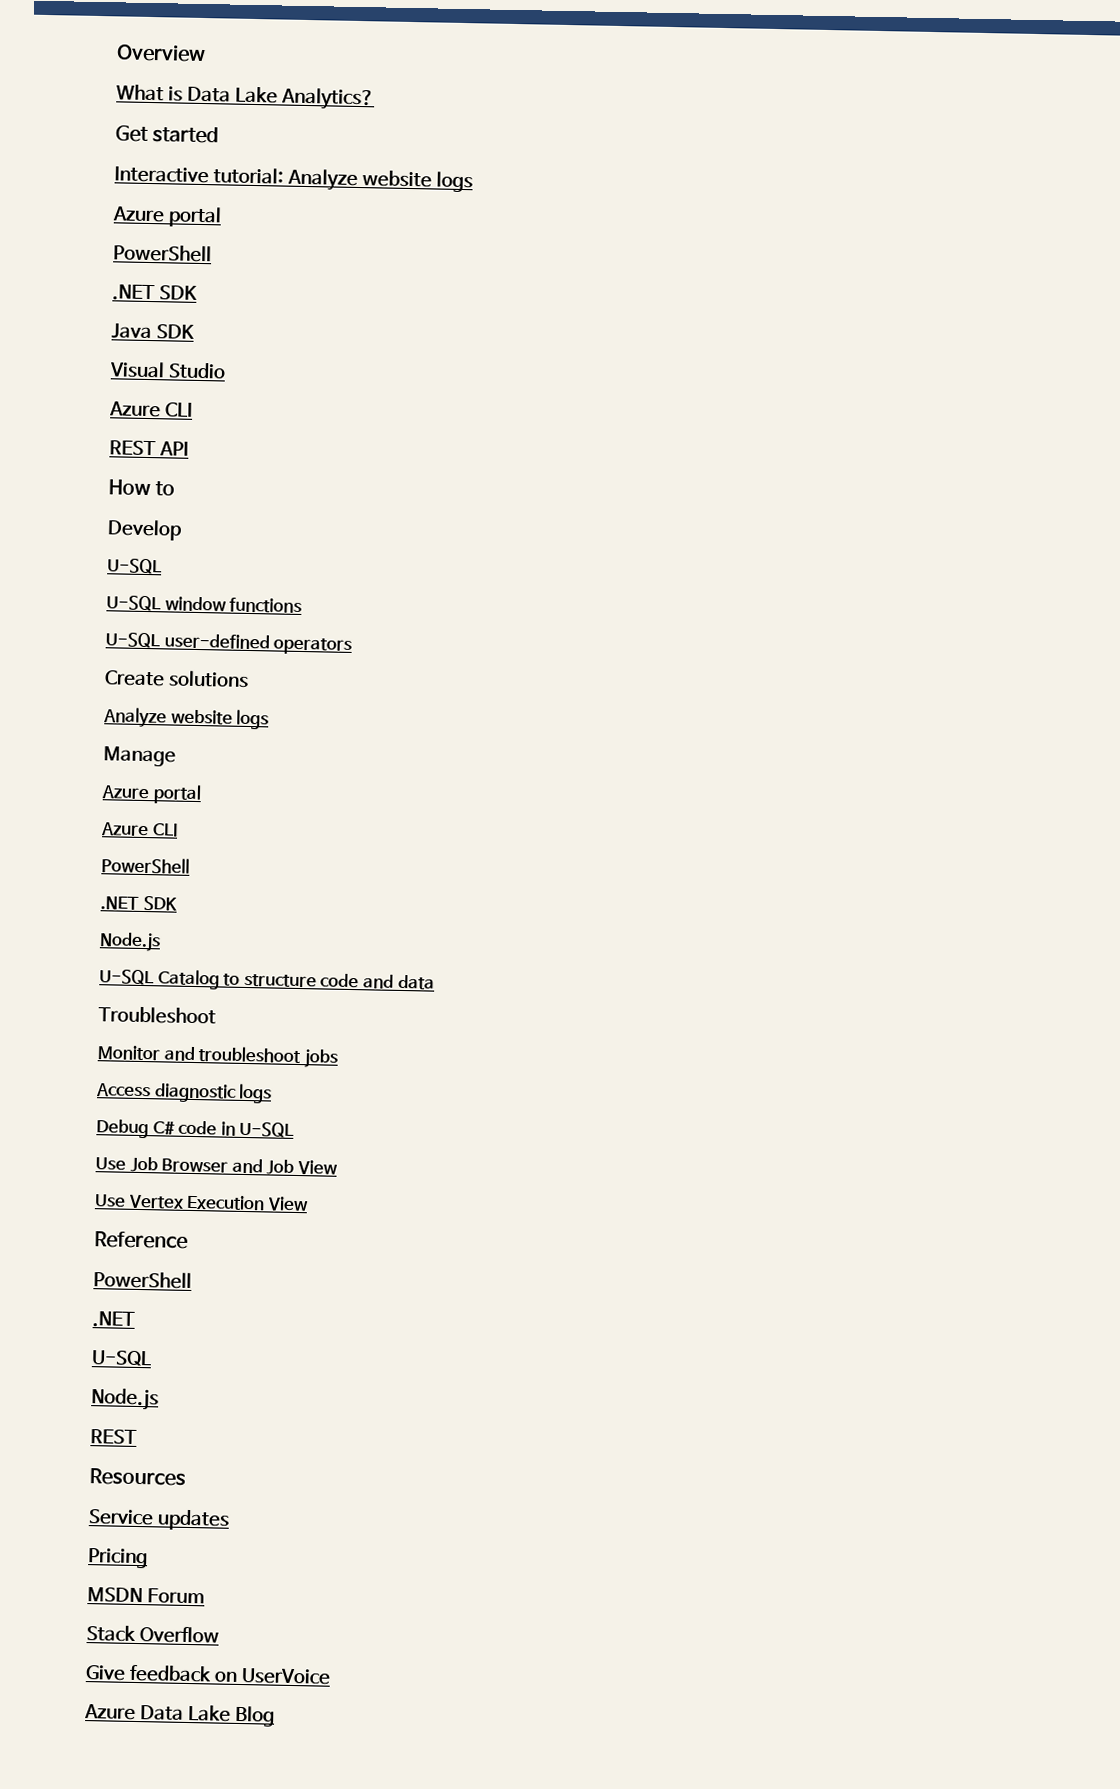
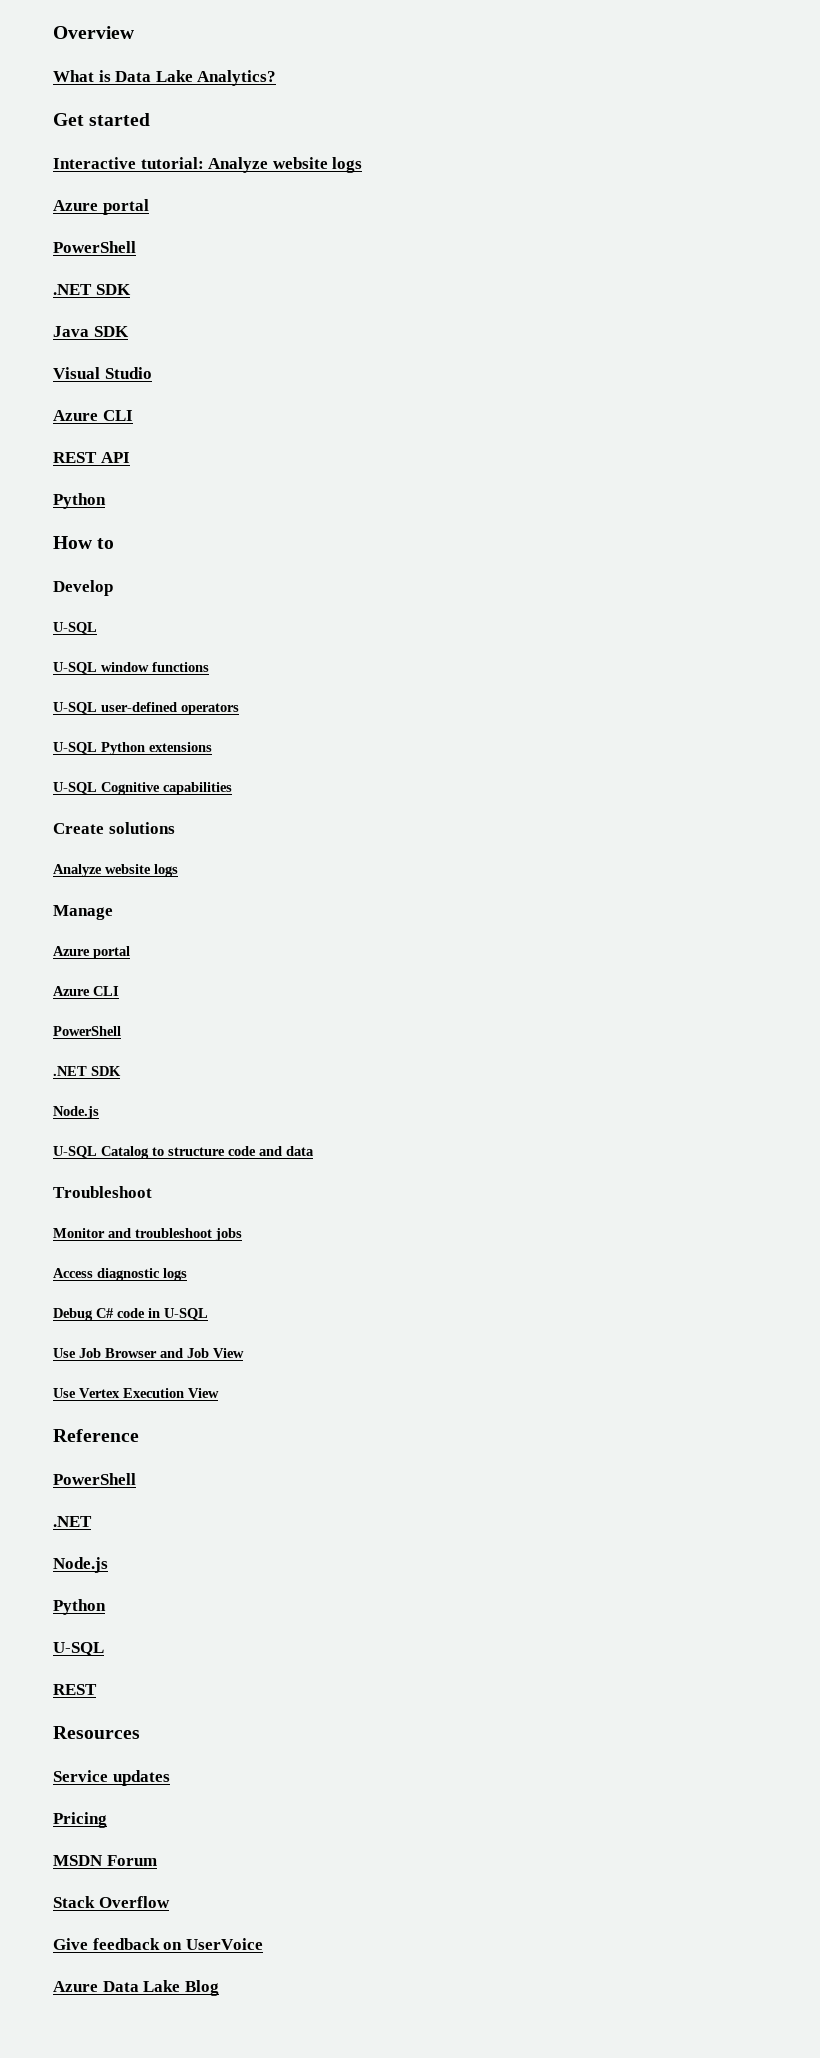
(189, 448) none -> [53,493,106,509] // Python
(353, 646) none -> [53,742,212,755] [53,782,232,795] // U-SQL Python extensions // U-SQL Cognitive capabilities
[91,1350,152,1367] [91,1388,159,1411] // U-SQL // Node.js -> [53,1557,108,1573] [53,1599,106,1615] [53,1642,104,1656] // Node.js // Python // U-SQL

